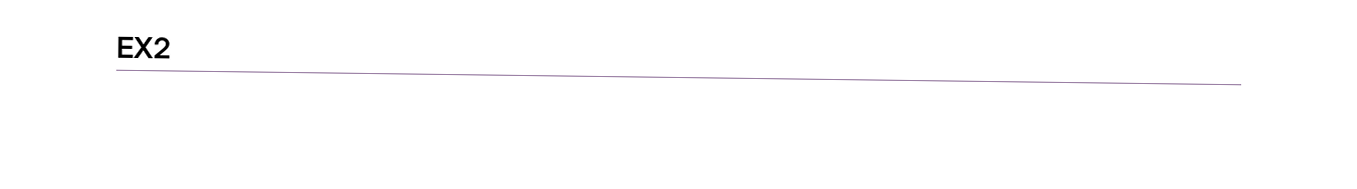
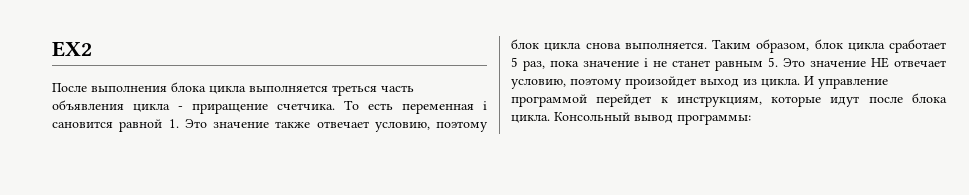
(171, 47) none -> [52,82,414,96] [52,100,487,114] [52,119,488,132] [511,39,946,53] [511,57,946,71] [511,76,888,89] [511,93,947,107] [511,112,751,125] // После выполнения блока цикла выполняется треться часть объявления цикла - приращение счетчика. То есть переменная i сановится равной 1. Это значение также отвечает условию, поэтому блок цикла снова выполняется. Таким образом, блок цикла сработает 5 раз, пока значение i не станет равным 5. Это значение НЕ отвечает условию, поэтому произойдет выход из цикла. И управление программой перейдет к инструкциям, которые идут после блока цикла. Консольный вывод программы:

